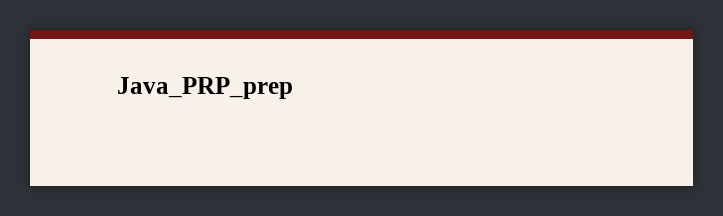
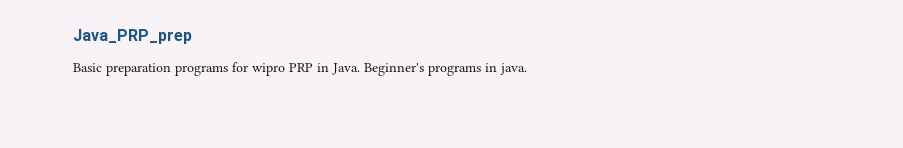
(293, 88) none -> [73,62,527,76] // Basic preparation programs for wipro PRP in Java. Beginner's programs in java.

